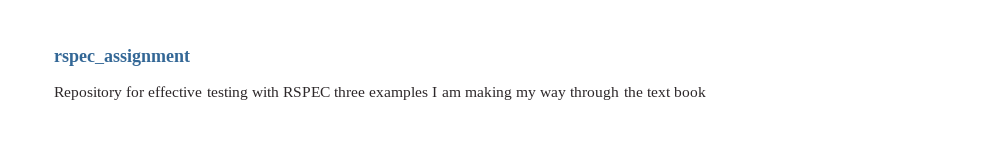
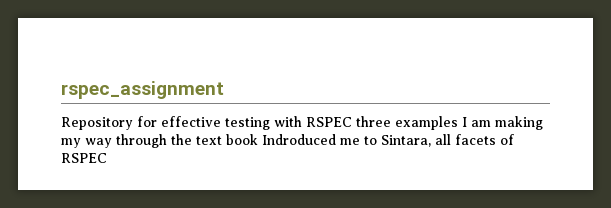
(706, 92) none -> [262,134,514,147] [61,153,107,163] Indroduced me to Sintara, all facets of RSPEC

